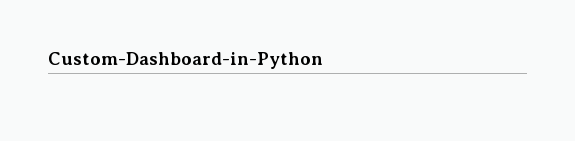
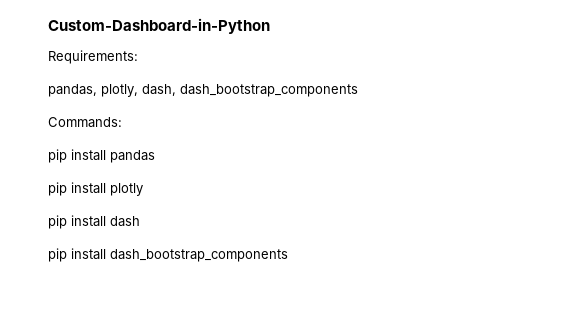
(323, 60) none -> [48,50,138,64] [48,84,358,97] [48,117,122,128] [48,149,155,163] [48,182,143,196] [48,215,140,229] [48,248,288,262] // Requirements: // pandas, plotly, dash, dash_bootstrap_components // Commands: // pip install pandas // pip install plotly // pip install dash // pip install dash_bootstrap_components

